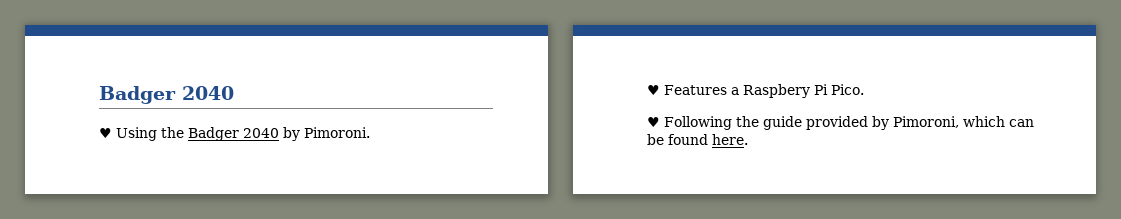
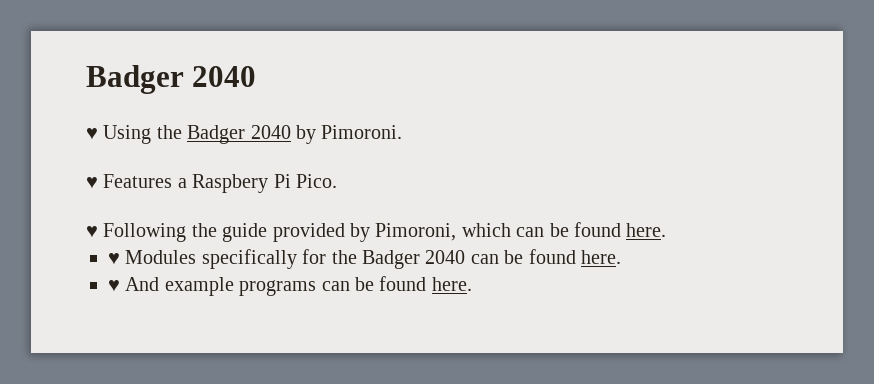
(748, 139) none -> [108,249,621,269] [108,276,472,296] // ♥ Modules specifically for the Badger 2040 can be found here. // ♥ And example programs can be found here.

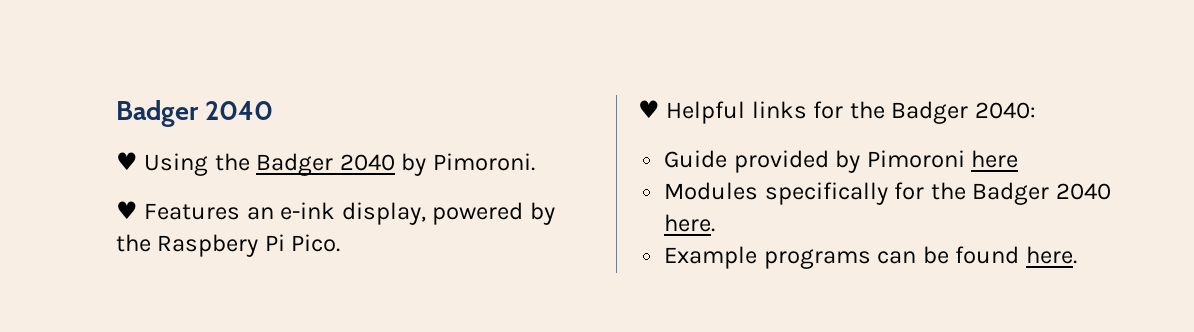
[177,174,337,193] [86,222,667,242] [108,253,120,265] a Raspbery Pi Pico. // ♥ Following the guide provided by Pimoroni, which can be found here. // ♥ -> [246,202,555,225] [116,234,341,257] [638,100,1036,124] [664,150,1019,173] an e-ink display, powered by the Raspbery Pi Pico. // ♥ Helpful links for the Badger 2040: // Guide provided by Pimoroni here //
[470,249,621,264] [108,277,234,296] can be found here. // ♥ And example -> [664,214,716,232] [664,246,758,269] here. // Example

